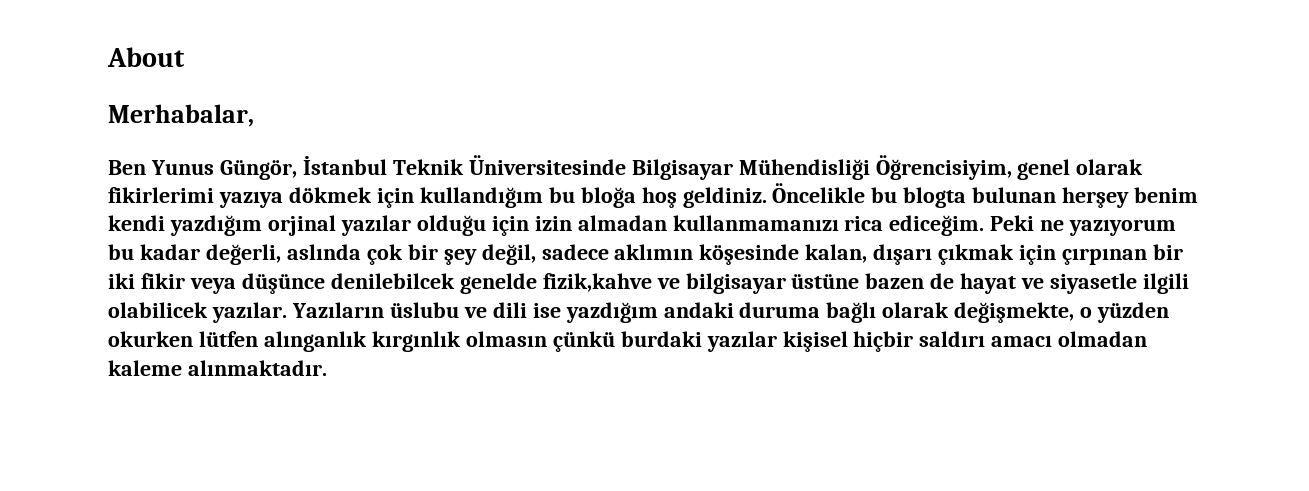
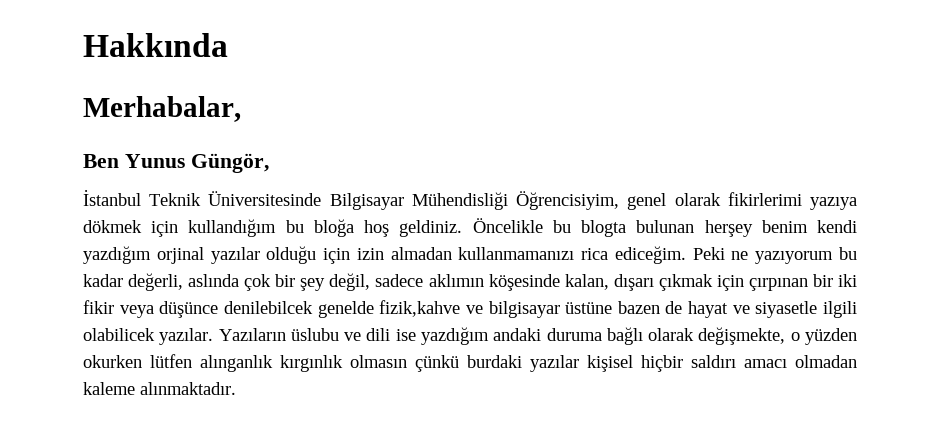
[107,47,185,67] About -> [83,33,228,57] Hakkında
(297, 170) none -> (269, 163) //

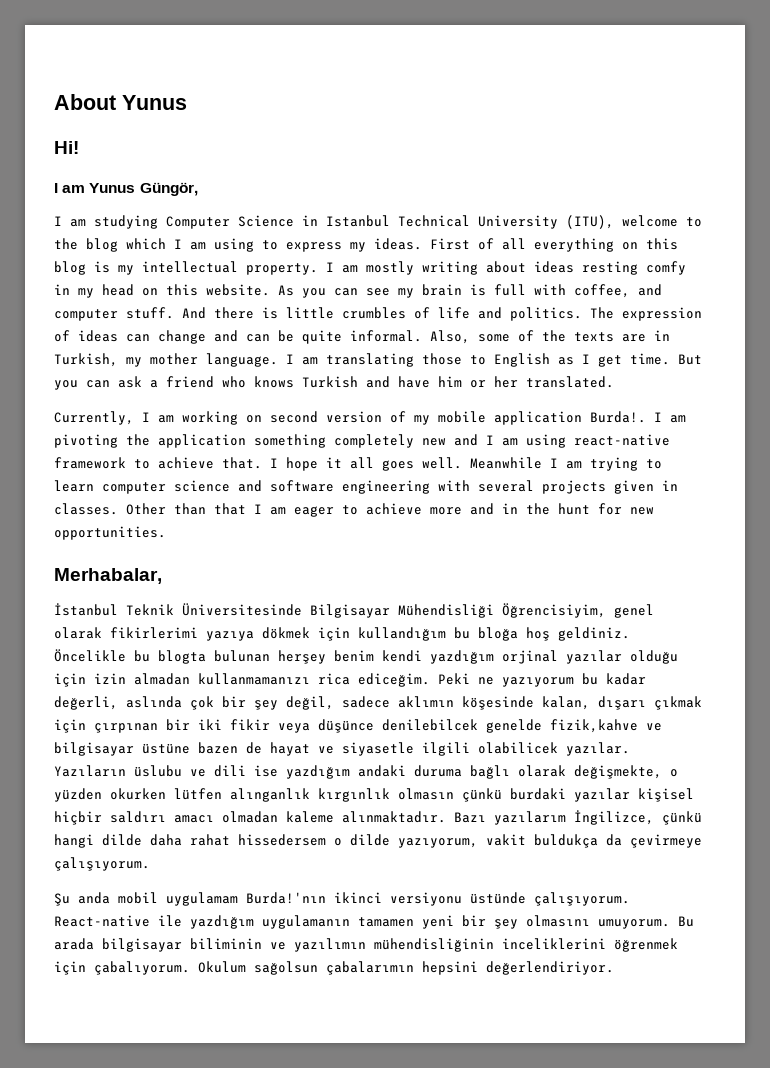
[83,33,228,57] [83,96,241,122] [83,153,269,173] Hakkında // Merhabalar, // Ben Yunus Güngör, -> [54,94,187,110] [54,141,79,154] [54,182,198,196] [54,215,702,229] [54,238,678,252] [54,261,686,275] [54,284,662,298] [54,307,702,321] [54,330,670,344] [54,353,702,367] [54,376,614,390] [54,411,686,425] [54,434,670,448] [54,457,662,471] [54,480,678,494] [54,503,654,517] [54,526,166,540] [54,568,162,584] About Yunus // Hi! // I am Yunus Güngör, // I am studying Computer Science in Istanbul Technical University (ITU), welcome to the blog which I am using to express my ideas. First of all everything on this blog is my intellectual property. I am mostly writing about ideas resting comfy in my head on this website. As you can see my brain is full with coffee, and computer stuff. And there is little crumbles of life and politics. The expression of ideas can change and can be quite informal. Also, some of the texts are in Turkish, my mother language. I am translating those to English as I get time. But you can ask a friend who knows Turkish and have him or her translated. // Currently, I am working on second version of my mobile application Burda!. I am pivoting the application something completely new and I am using react-native framework to achieve that. I hope it all goes well. Meanwhile I am trying to learn computer science and software engineering with several projects given in classes. Other than that I am eager to achieve more and in the hunt for new opportunities. // Merhabalar,
(236, 388) none -> [454,810,702,825] [54,834,702,848] [54,857,150,871] [54,892,630,906] [54,915,694,929] [54,938,678,952] [54,961,614,975] Bazı yazılarım İngilizce, çünkü hangi dilde daha rahat hissedersem o dilde yazıyorum, vakit buldukça da çevirmeye çalışıyorum. // Şu anda mobil uygulamam Burda!'nın ikinci versiyonu üstünde çalışıyorum. React-native ile yazdığım uygulamanın tamamen yeni bir şey olmasını umuyorum. Bu arada bilgisayar biliminin ve yazılımın mühendisliğinin inceliklerini öğrenmek için çabalıyorum. Okulum sağolsun çabalarımın hepsini değerlendiriyor.

